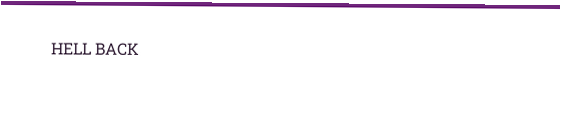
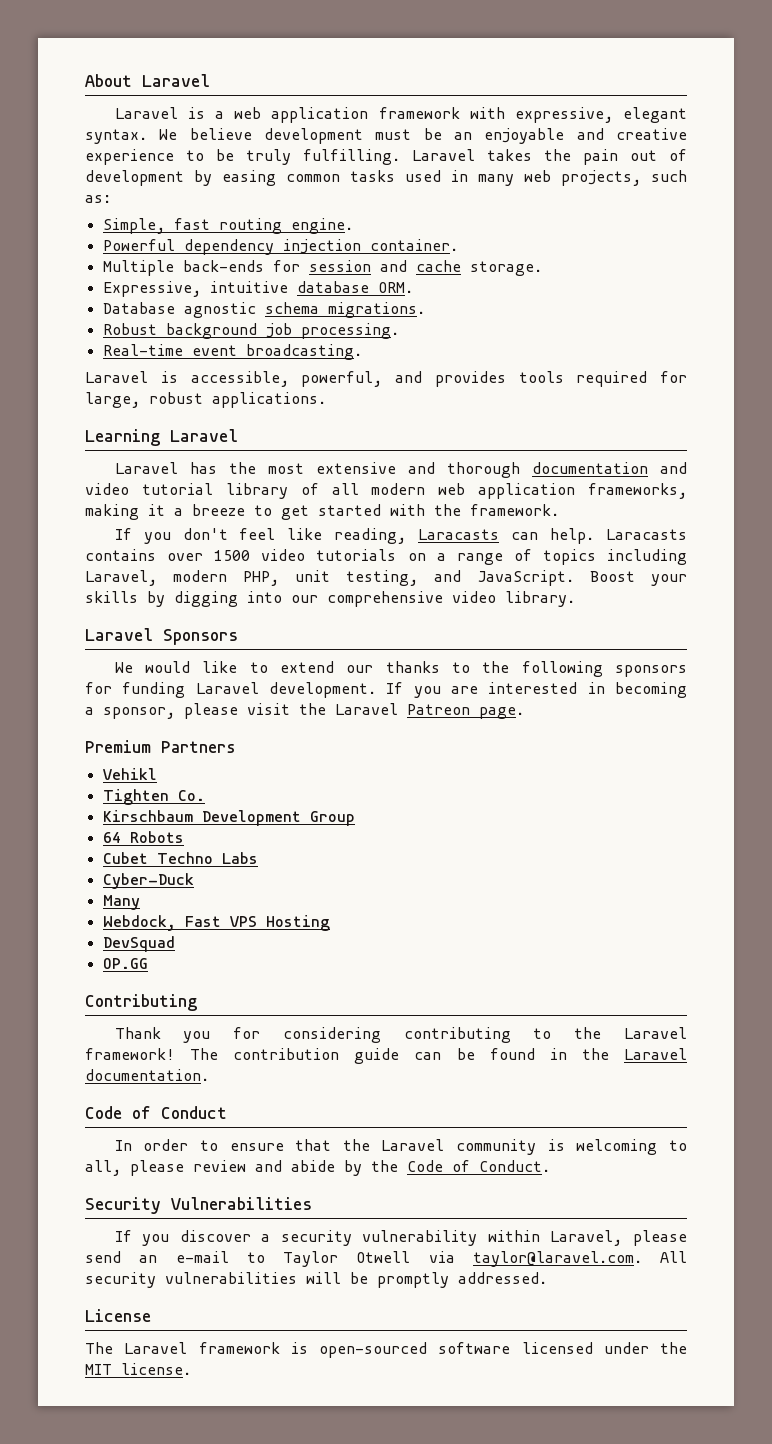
[51,42,141,56] HELL BACK -> [85,74,210,87] [114,107,688,123] [85,128,687,144] [85,149,687,165] [85,170,687,186] [85,195,111,203] [102,218,353,234] [102,239,458,255] [102,260,542,276] [102,281,413,297] [102,302,425,318] [102,323,399,339] [102,344,362,360] [85,371,687,387] [85,392,326,408] [85,429,238,446] [114,462,688,478] [85,483,687,499] [85,504,559,520] [114,528,688,544] [85,549,688,565] [85,570,687,586] [85,591,575,607] [85,628,238,645] [114,661,688,677] [85,682,687,698] [85,703,524,719] [85,740,236,753] [102,768,157,780] [102,789,205,805] [102,810,355,826] [102,831,184,843] [102,852,258,864] [102,873,194,889] [102,895,140,910] [102,915,330,931] [102,936,175,952] [102,958,148,969] [85,994,197,1011] [114,1027,687,1043] [85,1048,687,1064] [85,1069,209,1081] [85,1106,227,1119] [114,1139,687,1155] [85,1160,550,1176] [85,1197,312,1214] [114,1230,688,1246] [85,1251,687,1267] [85,1272,547,1288] [85,1309,151,1322] [85,1342,687,1358] [85,1363,191,1375] About Laravel // Laravel is a web application framework with expressive, elegant syntax. We believe development must be an enjoyable and creative experience to be truly fulfilling. Laravel takes the pain out of development by easing common tasks used in many web projects, such as: // Simple, fast routing engine. // Powerful dependency injection container. // Multiple back-ends for session and cache storage. // Expressive, intuitive database ORM. // Database agnostic schema migrations. // Robust background job processing. // Real-time event broadcasting. // Laravel is accessible, powerful, and provides tools required for large, robust applications. // Learning Laravel // Laravel has the most extensive and thorough documentation and video tutorial library of all modern web application frameworks, making it a breeze to get started with the framework. // If you don't feel like reading, Laracasts can help. Laracasts contains over 1500 video tutorials on a range of topics including Laravel, modern PHP, unit testing, and JavaScript. Boost your skills by digging into our comprehensive video library. // Laravel Sponsors // We would like to extend our thanks to the following sponsors for funding Laravel development. If you are interested in becoming a sponsor, please visit the Laravel Patreon page. // Premium Partners // Vehikl // Tighten Co. // Kirschbaum Development Group // 64 Robots // Cubet Techno Labs // Cyber-Duck // Many // Webdock, Fast VPS Hosting // DevSquad // OP.GG // Contributing // Thank you for considering contributing to the Laravel framework! The contribution guide can be found in the Laravel documentation. // Code of Conduct // In order to ensure that the Laravel community is welcoming to all, please review and abide by the Code of Conduct. // Security Vulnerabilities // If you discover a security vulnerability within Laravel, please send an e-mail to Taylor Otwell via taylor@laravel.com. All security vulnerabilities will be promptly addressed. // License // The Laravel framework is open-sourced software licensed under the MIT license.

